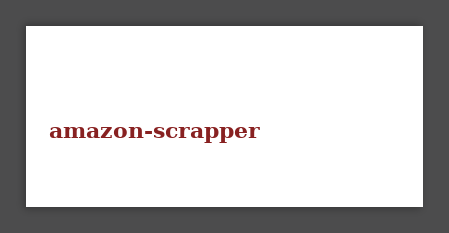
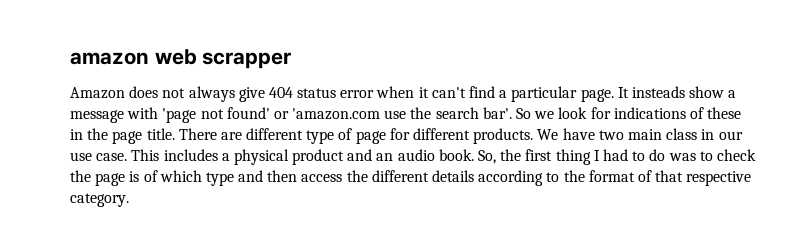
[49,127,260,143] amazon-scrapper -> [70,49,292,69] [70,86,737,102] [70,107,742,123] [70,128,743,144] [70,149,756,165] [70,170,752,186] [70,193,129,207] amazon web scrapper // Amazon does not always give 404 status error when it can't find a particular page. It insteads show a message with 'page not found' or 'amazon.com use the search bar'. So we look for indications of these in the page title. There are different type of page for different products. We have two main class in our use case. This includes a physical product and an audio book. So, the first thing I had to do was to check the page is of which type and then access the different details according to the format of that respective category.

